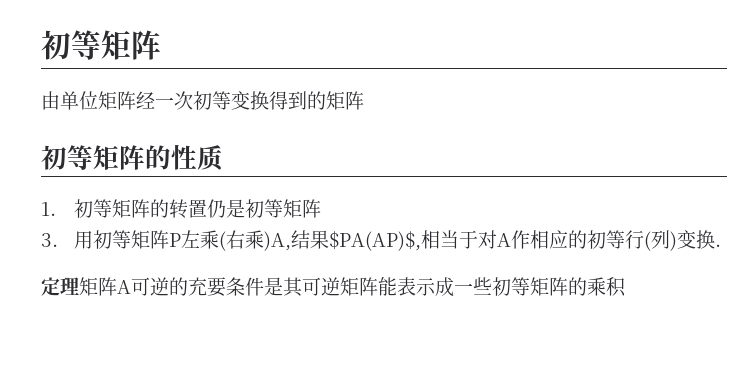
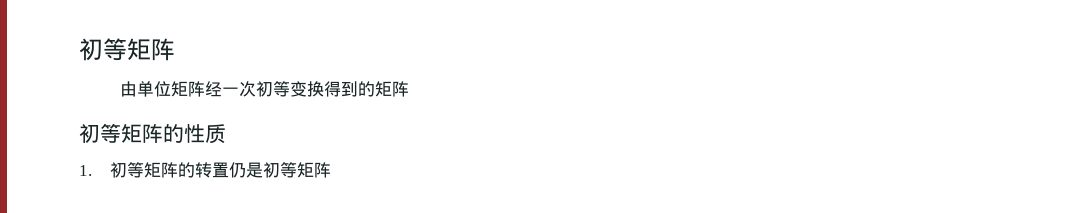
[41,230,722,251] [41,277,626,297] // 3.用初等矩阵P左乘(右乘)A,结果$PA(AP)$,相当于对A作相应的初等行(列)变换. // 定理矩阵A可逆的充要条件是其可逆矩阵能表示成一些初等矩阵的乘积 -> (332, 170) none

